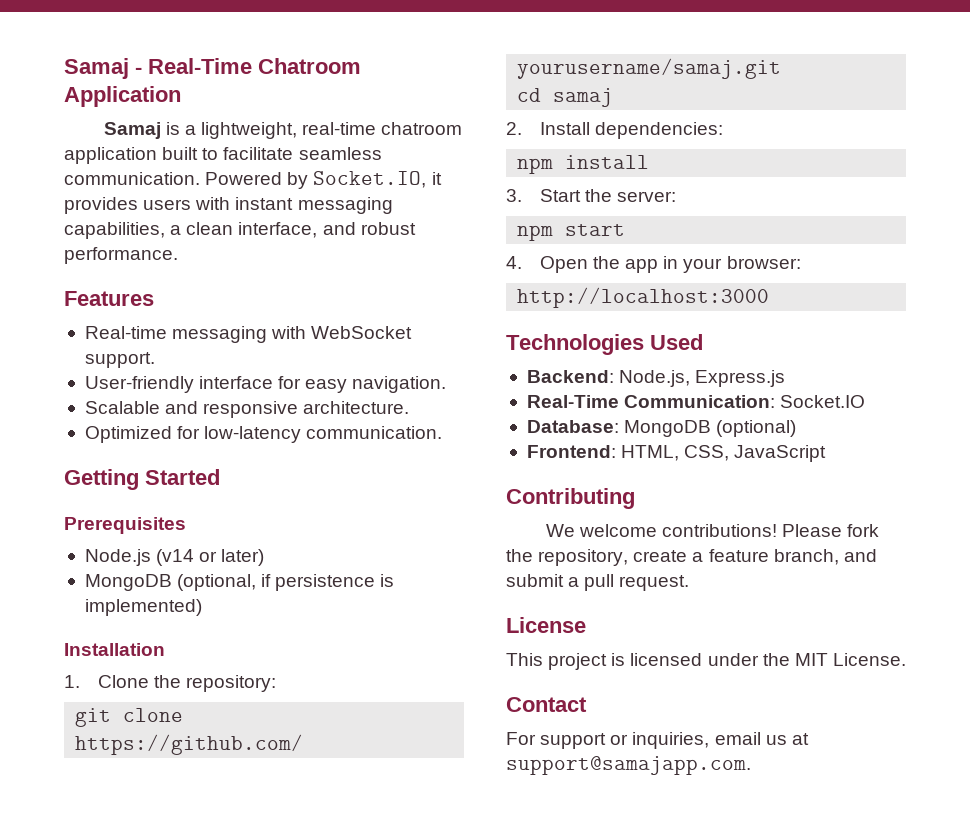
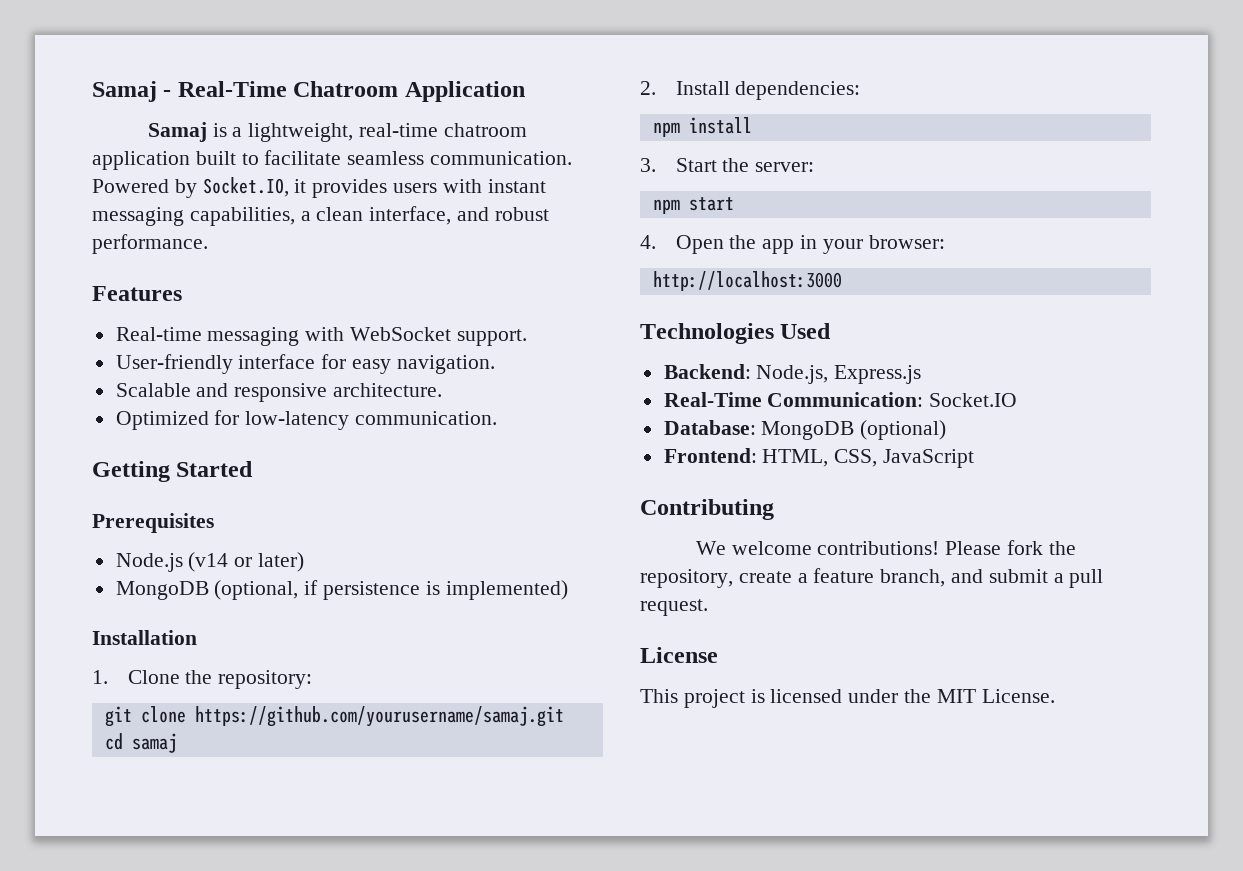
[506,697,587,712] [506,732,809,749] [506,756,751,775] // Contact // For support or inquiries, email us at support@samajapp.com. -> (1055, 696) none

